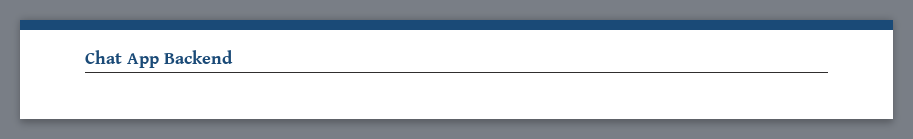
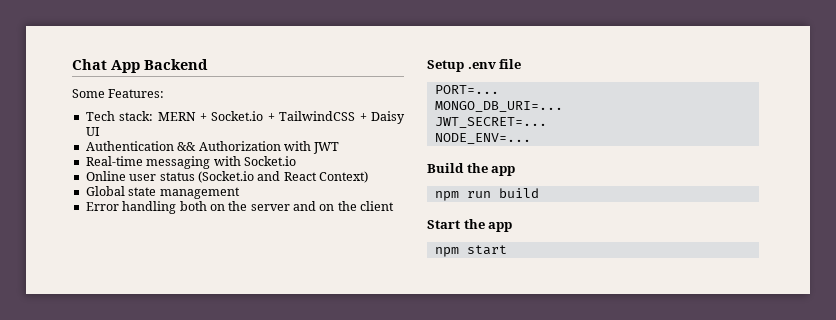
(233, 57) none -> [72,89,165,98] [85,111,405,124] [85,127,100,136] [85,141,340,154] [85,156,296,169] [85,171,368,183] [85,186,240,199] [85,201,395,214] [427,59,522,72] [434,85,499,94] [434,101,563,112] [434,117,547,128] [434,133,531,144] [427,163,516,176] [434,188,539,201] [427,219,513,232] [434,245,507,257] // Some Features: // Tech stack: MERN + Socket.io + TailwindCSS + Daisy UI // Authentication && Authorization with JWT // Real-time messaging with Socket.io // Online user status (Socket.io and React Context) // Global state management // Error handling both on the server and on the client // Setup .env file // PORT=... // MONGO_DB_URI=... // JWT_SECRET=... // NODE_ENV=... // Build the app // npm run build // Start the app // npm start

